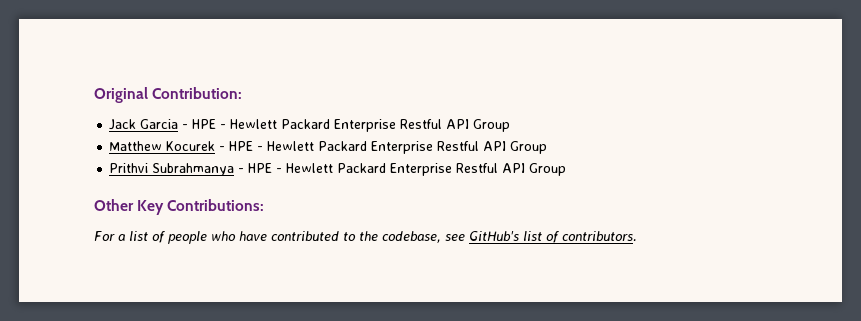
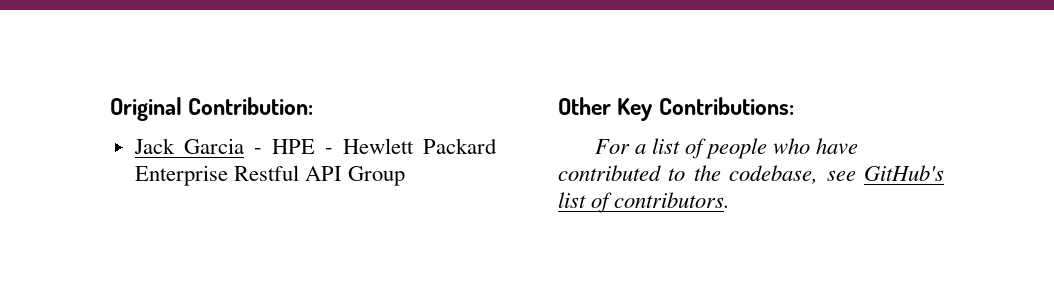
[109,141,548,154] [109,163,567,176] // Matthew Kocurek - HPE - Hewlett Packard Enterprise Restful API Group // Prithvi Subrahmanya - HPE - Hewlett Packard Enterprise Restful API Group -> (405, 176) none

